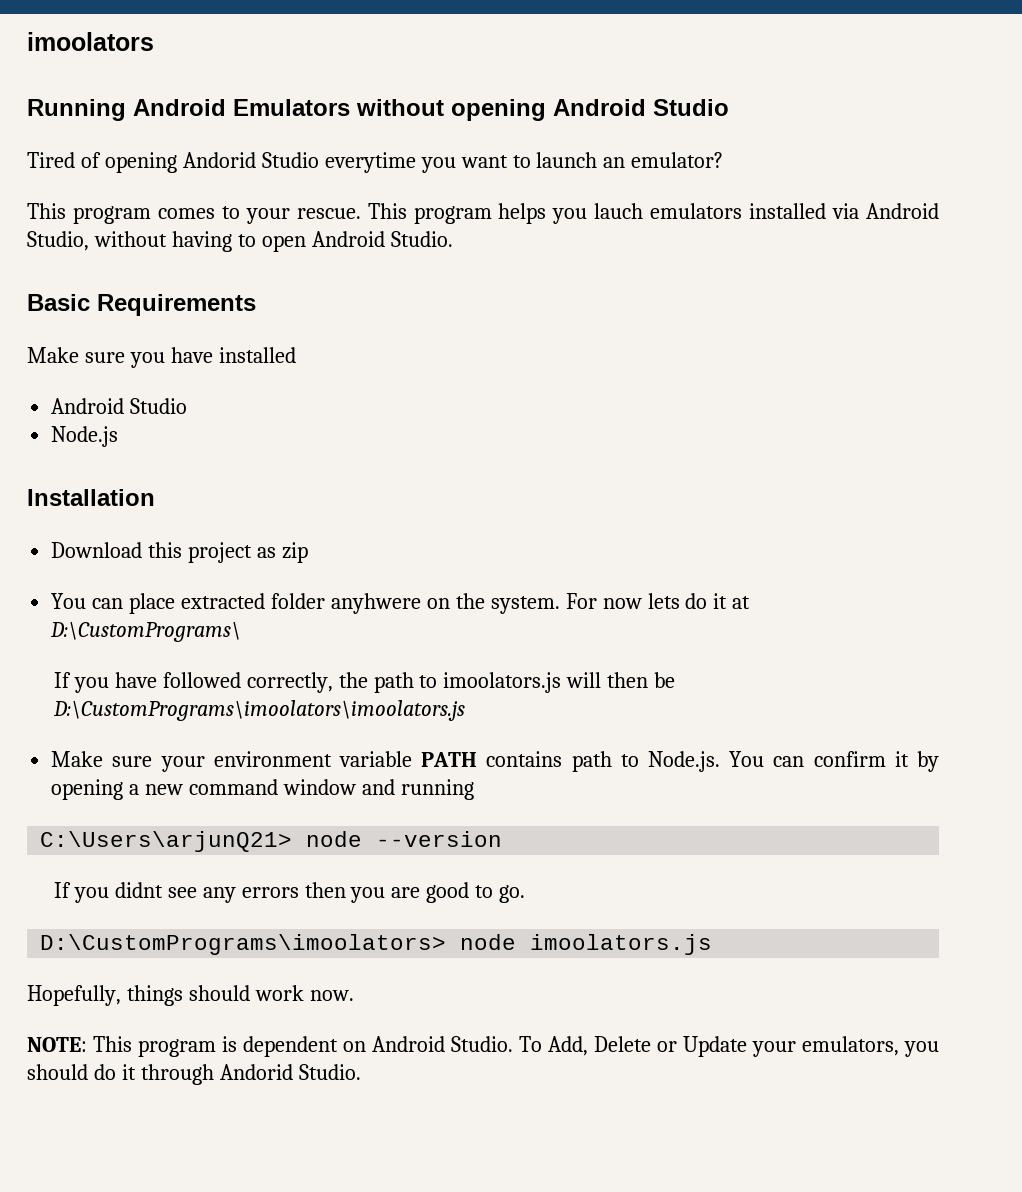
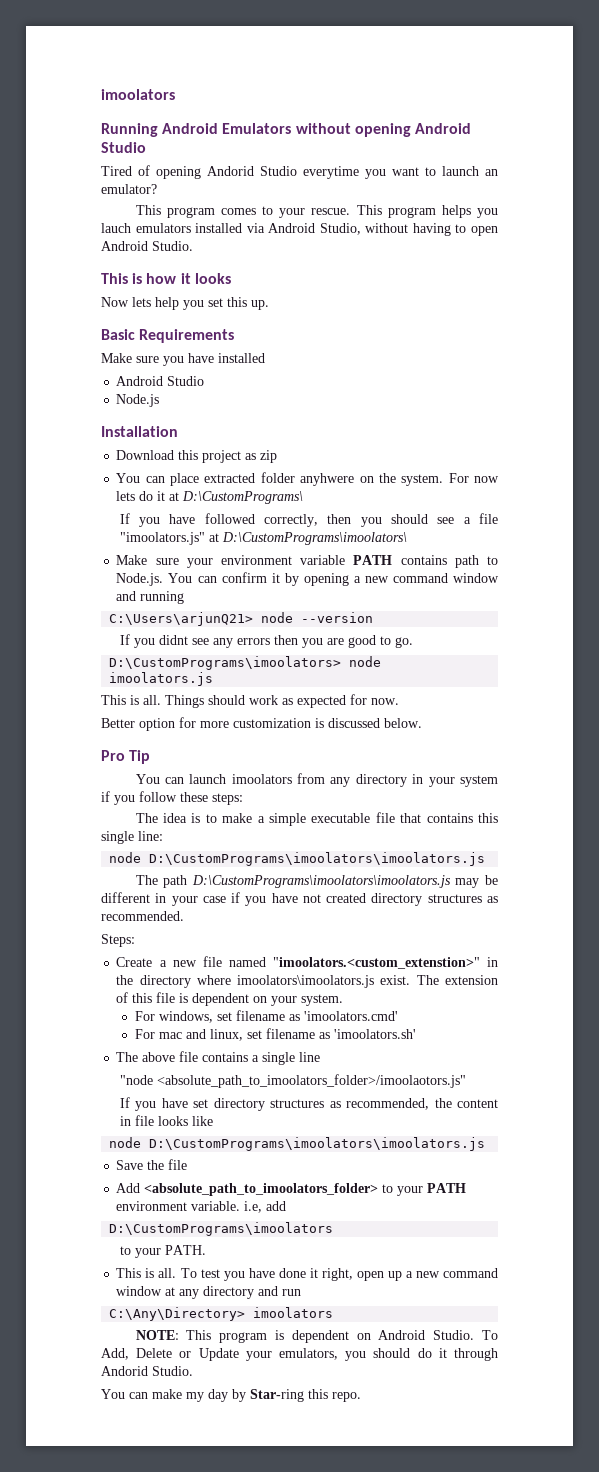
(453, 239) none -> [101,273,231,284] [101,297,269,310] // This is how it looks // Now lets help you set this up.
[338,672,676,693] [52,700,465,721] the path to imoolators.js will then be D:\CustomPrograms\imoolators\imoolators.js -> [327,513,499,527] [119,532,407,545] then you should see a file "imoolators.js" at D:\CustomPrograms\imoolators\
[27,985,354,1006] Hopefully, things should work now. -> [101,694,399,708] [101,717,422,731] [101,750,151,764] [135,773,498,787] [101,791,243,805] [135,812,498,826] [101,831,163,844] [109,852,486,866] [135,875,498,888] [101,892,498,906] [101,911,184,921] [101,934,135,947] [116,956,498,969] [116,975,498,988] [116,992,344,1006] [134,1010,398,1023] [134,1028,416,1041] [116,1051,321,1065] [119,1074,466,1088] [119,1097,498,1111] [119,1115,213,1126] [109,1137,486,1151] [116,1159,188,1170] [116,1183,467,1196] [116,1201,287,1213] [109,1222,334,1236] [119,1245,206,1258] [116,1268,498,1281] [116,1286,302,1299] [109,1307,334,1321] This is all. Things should work as expected for now. // Better option for more customization is discussed below. // Pro Tip // You can launch imoolators from any directory in your system if you follow these steps: // The idea is to make a simple executable file that contains this single line: // node D:\CustomPrograms\imoolators\imoolators.js // The path D:\CustomPrograms\imoolators\imoolators.js may be different in your case if you have not created directory structures as recommended. // Steps: // Create a new file named "imoolators.<custom_extenstion>" in the directory where imoolators\imoolators.js exist. The extension of this file is dependent on your system. // For windows, set filename as 'imoolators.cmd' // For mac and linux, set filename as 'imoolators.sh' // The above file contains a single line // "node <absolute_path_to_imoolators_folder>/imoolaotors.js" // If you have set directory structures as recommended, the content in file looks like // node D:\CustomPrograms\imoolators\imoolators.js // Save the file // Add <absolute_path_to_imoolators_folder> to your PATH environment variable. i.e, add // D:\CustomPrograms\imoolators // to your PATH. // This is all. To test you have done it right, open up a new command window at any directory and run // C:\Any\Directory> imoolators
(361, 1072) none -> [101,1389,361,1402] // You can make my day by Star-ring this repo.

